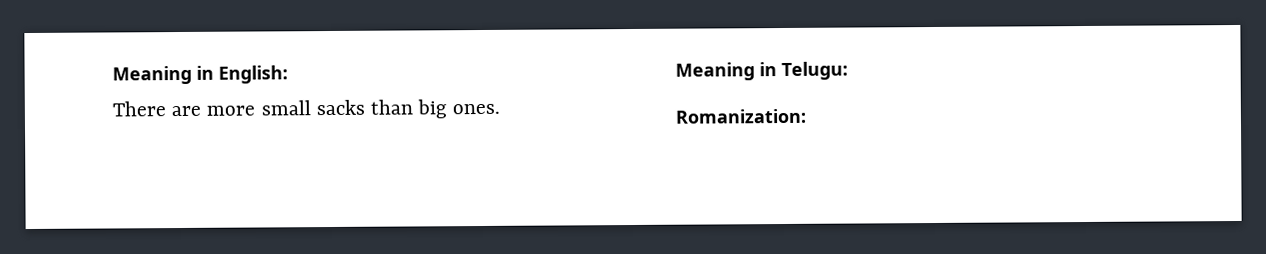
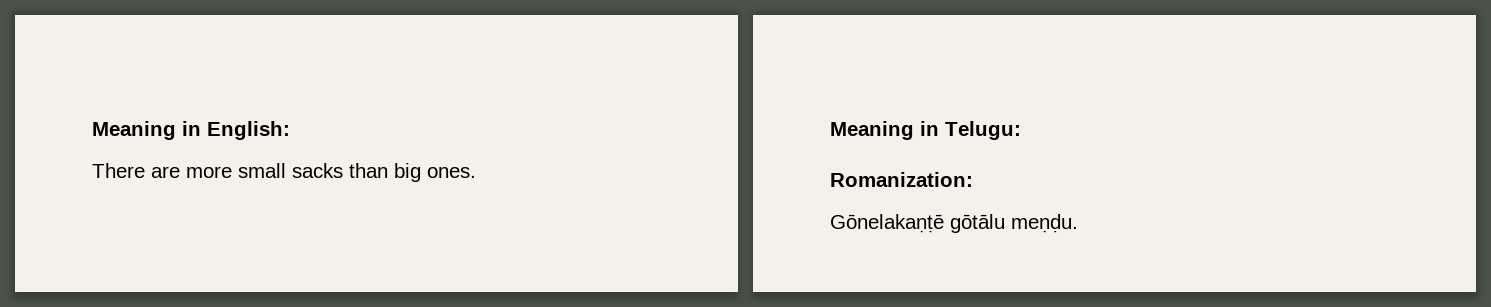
(806, 116) none -> [830,214,1078,233] // Gōnelakaṇṭē gōtālu meṇḍu.

